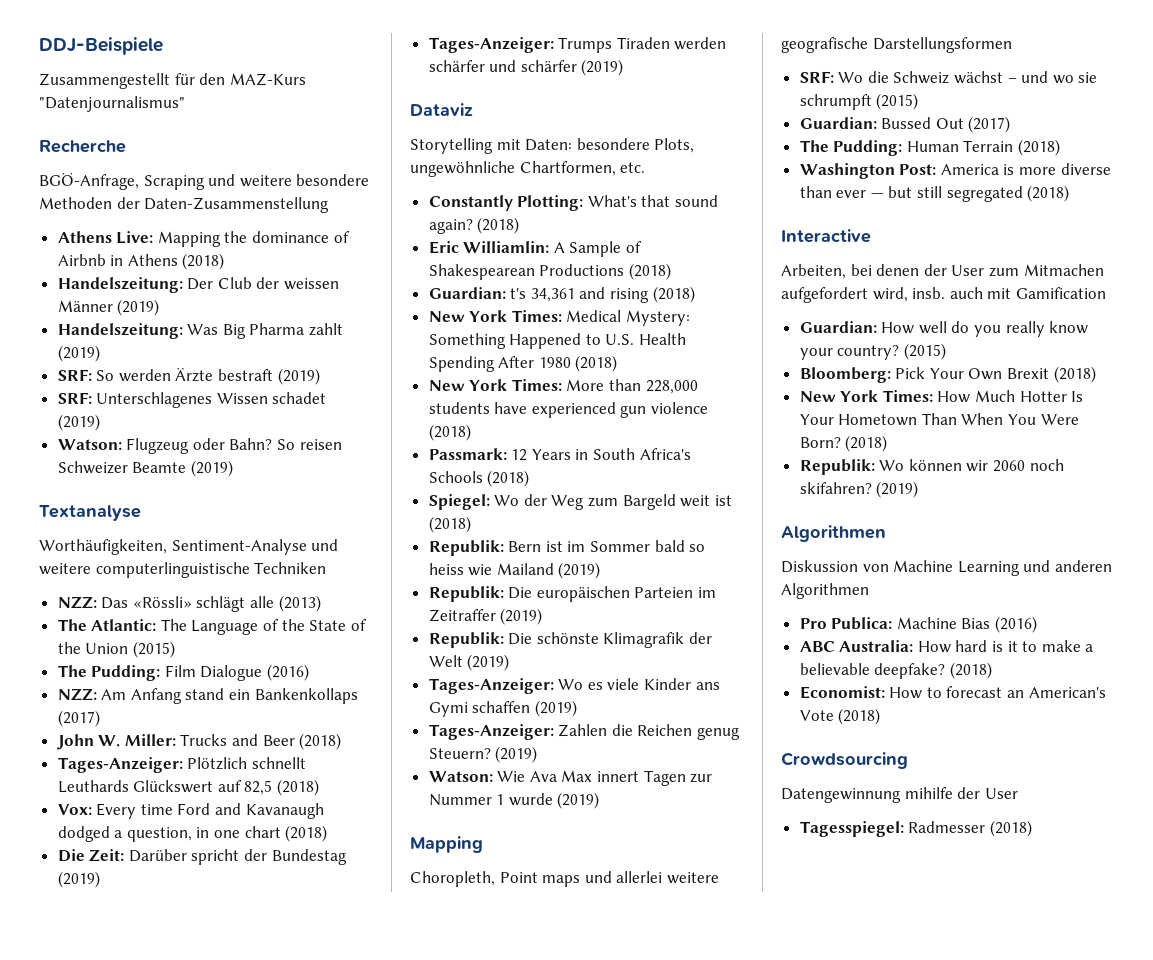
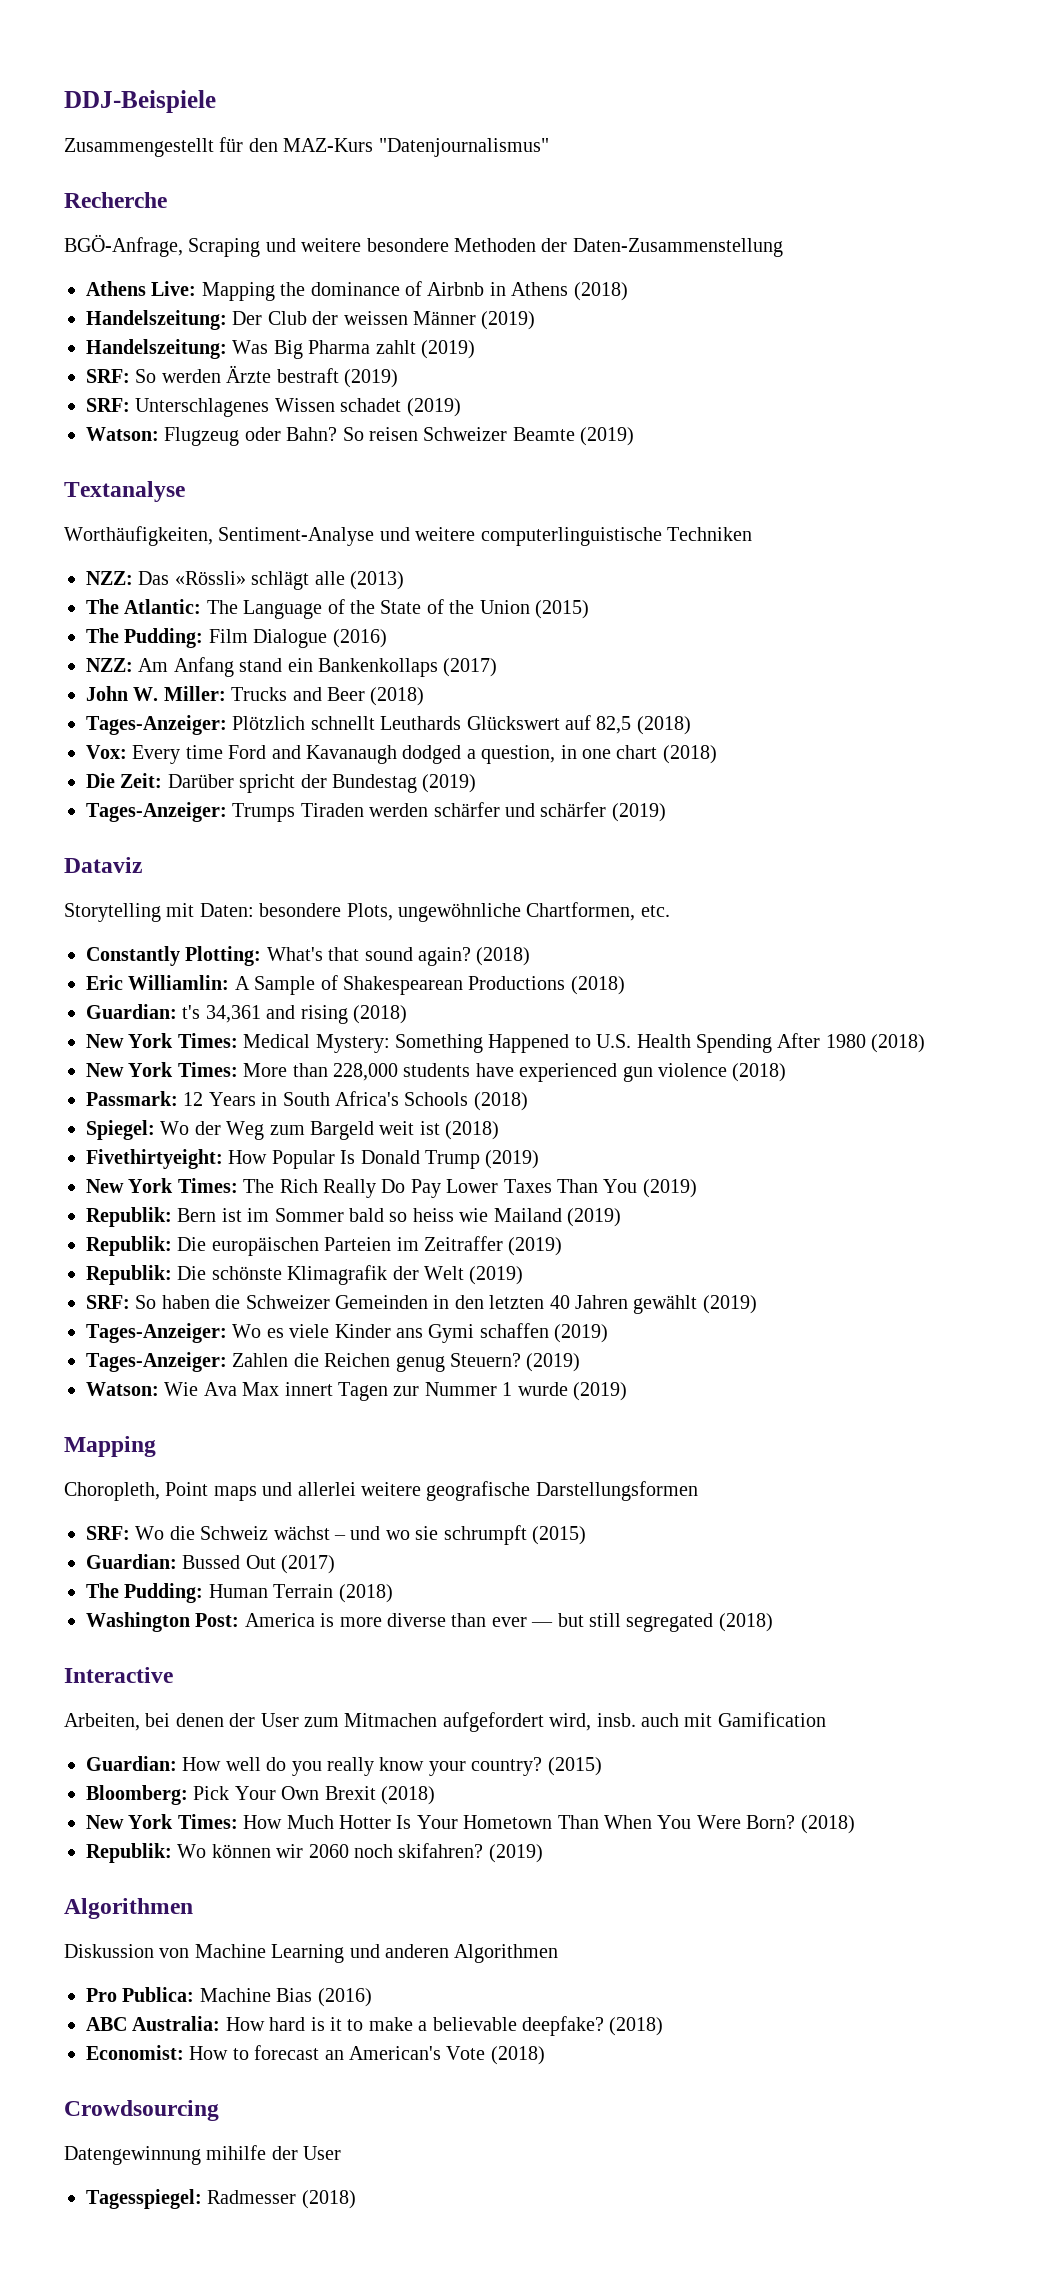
(471, 524) none -> [86,1149,540,1169] [86,1178,697,1198] // Fivethirtyeight: How Popular Is Donald Trump (2019) // New York Times: The Rich Really Do Pay Lower Taxes Than You (2019)
(510, 662) none -> [86,1295,757,1314] // SRF: So haben die Schweizer Gemeinden in den letzten 40 Jahren gewählt (2019)

